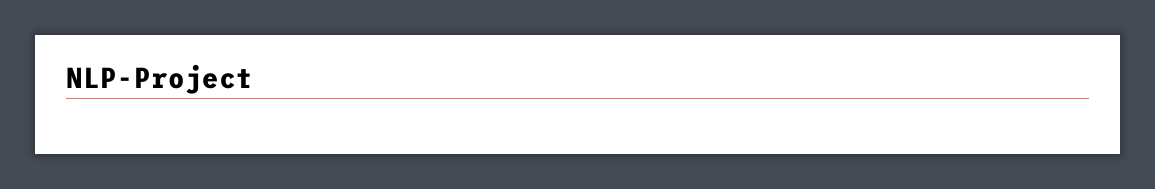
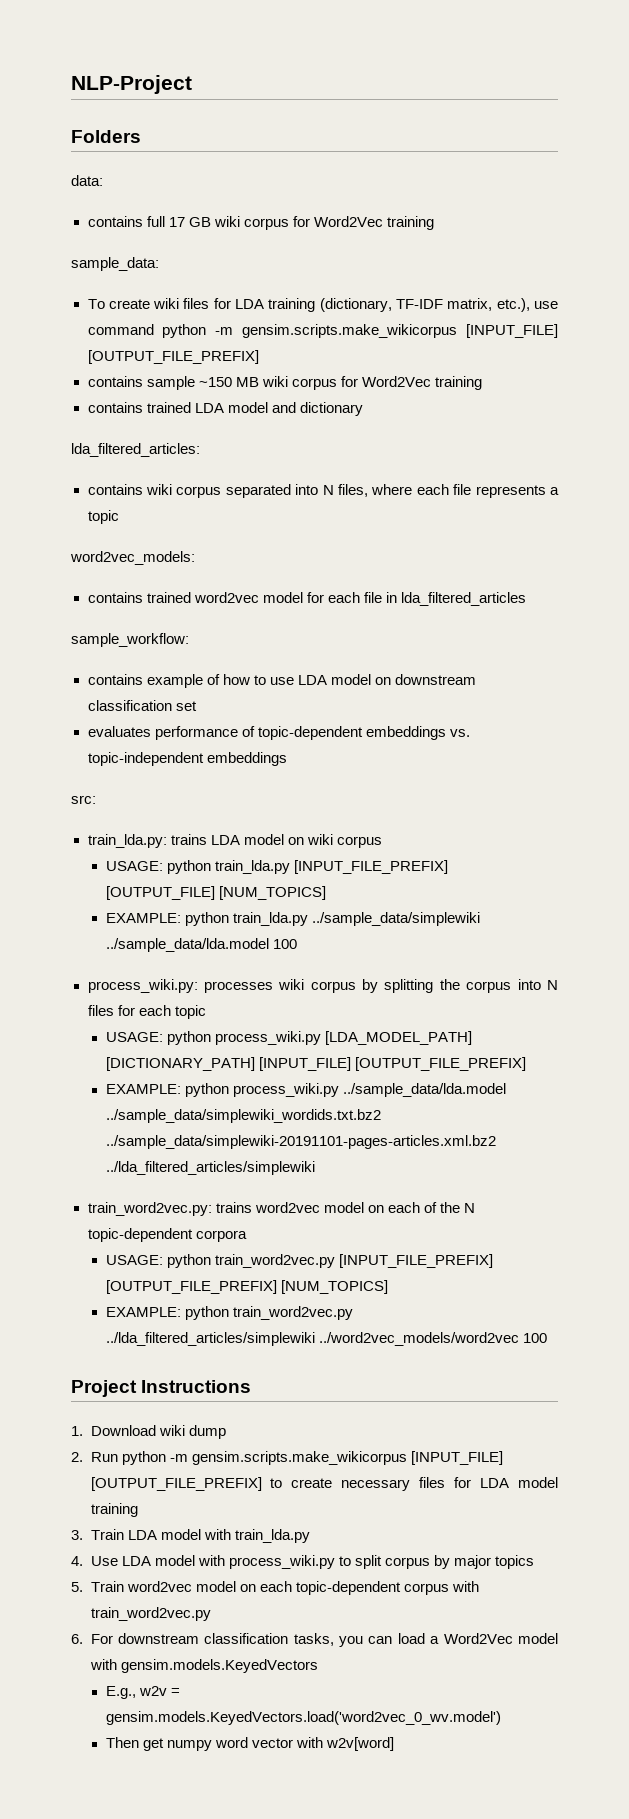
(253, 79) none -> [71,130,141,143] [71,175,103,186] [87,216,434,230] [71,257,159,271] [87,298,558,312] [87,324,558,338] [87,350,259,364] [87,376,482,390] [87,402,363,416] [71,443,200,457] [87,484,560,498] [87,510,119,524] [70,551,195,565] [87,592,526,606] [71,633,189,647] [87,674,476,688] [87,700,197,711] [87,726,470,740] [87,752,287,766] [71,795,96,804] [87,834,382,848] [105,860,448,874] [105,886,326,900] [105,912,480,926] [105,938,297,952] [87,979,559,993] [87,1005,206,1019] [105,1031,472,1045] [105,1057,526,1071] [105,1083,506,1097] [105,1109,381,1123] [105,1135,496,1149] [105,1161,315,1175] [87,1202,475,1216] [87,1228,247,1242] [105,1254,493,1268] [105,1280,388,1294] [105,1306,353,1320] [105,1332,547,1346] [71,1380,252,1397] [71,1425,226,1439] [71,1451,503,1465] [90,1477,559,1491] [90,1503,138,1517] [71,1529,310,1543] [71,1555,534,1569] [71,1581,479,1595] [90,1607,211,1621] [71,1633,559,1647] [89,1659,318,1673] [105,1686,180,1699] [105,1711,501,1725] [105,1737,394,1751] // Folders // data: // contains full 17 GB wiki corpus for Word2Vec training // sample_data: // To create wiki files for LDA training (dictionary, TF-IDF matrix, etc.), use command python -m gensim.scripts.make_wikicorpus [INPUT_FILE] [OUTPUT_FILE_PREFIX] // contains sample ~150 MB wiki corpus for Word2Vec training // contains trained LDA model and dictionary // lda_filtered_articles: // contains wiki corpus separated into N files, where each file represents a topic // word2vec_models: // contains trained word2vec model for each file in lda_filtered_articles // sample_workflow: // contains example of how to use LDA model on downstream classification set // evaluates performance of topic-dependent embeddings vs. topic-independent embeddings // src: // train_lda.py: trains LDA model on wiki corpus // USAGE: python train_lda.py [INPUT_FILE_PREFIX] [OUTPUT_FILE] [NUM_TOPICS] // EXAMPLE: python train_lda.py ../sample_data/simplewiki ../sample_data/lda.model 100 // process_wiki.py: processes wiki corpus by splitting the corpus into N files for each topic // USAGE: python process_wiki.py [LDA_MODEL_PATH] [DICTIONARY_PATH] [INPUT_FILE] [OUTPUT_FILE_PREFIX] // EXAMPLE: python process_wiki.py ../sample_data/lda.model ../sample_data/simplewiki_wordids.txt.bz2 ../sample_data/simplewiki-20191101-pages-articles.xml.bz2 ../lda_filtered_articles/simplewiki // train_word2vec.py: trains word2vec model on each of the N topic-dependent corpora // USAGE: python train_word2vec.py [INPUT_FILE_PREFIX] [OUTPUT_FILE_PREFIX] [NUM_TOPICS] // EXAMPLE: python train_word2vec.py ../lda_filtered_articles/simplewiki ../word2vec_models/word2vec 100 // Project Instructions // 1. Download wiki dump // 2. Run python -m gensim.scripts.make_wikicorpus [INPUT_FILE] [OUTPUT_FILE_PREFIX] to create necessary files for LDA model training // 3. Train LDA model with train_lda.py // 4. Use LDA model with process_wiki.py to split corpus by major topics // 5. Train word2vec model on each topic-dependent corpus with train_word2vec.py // 6. For downstream classification tasks, you can load a Word2Vec model with gensim.models.KeyedVectors // E.g., w2v = gensim.models.KeyedVectors.load('word2vec_0_wv.model') // Then get numpy word vector with w2v[word]

